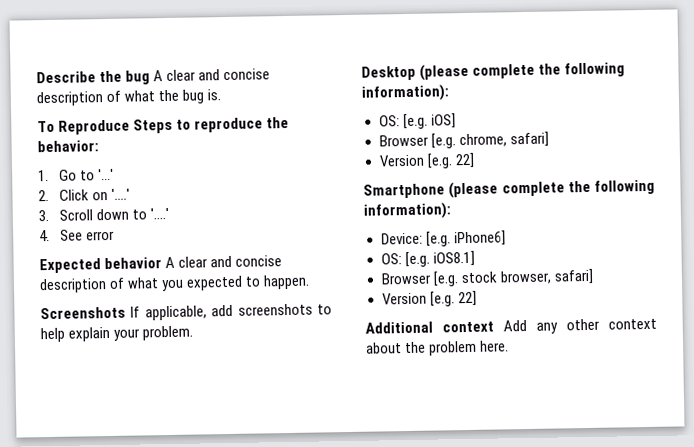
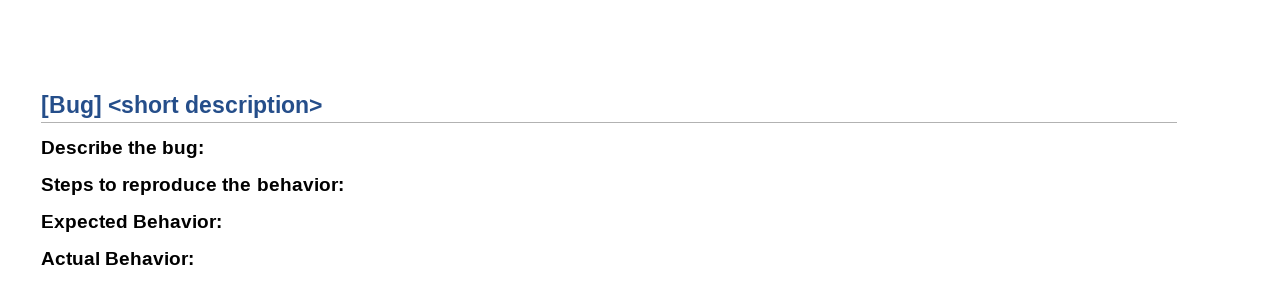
[36,68,271,85] [36,89,222,107] [37,119,131,135] Describe the bug A clear and concise description of what the bug is. // To Reproduce -> [41,95,323,118] [41,141,205,158] [Bug] <short description> // Describe the bug: //
[38,168,115,182] [38,188,131,202] [38,207,170,222] [39,229,116,242] [39,255,283,274] [39,274,311,294] [40,303,332,321] [40,325,194,343] [361,62,626,81] [361,84,449,102] [378,113,456,130] [378,131,549,149] [378,152,475,169] [363,179,655,199] [363,202,451,220] [380,230,506,247] [380,250,475,268] [380,268,594,287] [381,290,477,307] [365,318,657,334] [365,340,510,356] 1. Go to '...' // 2. Click on '....' // 3. Scroll down to '....' // 4. See error // Expected behavior A clear and concise description of what you expected to happen. // Screenshots If applicable, add screenshots to help explain your problem. // Desktop (please complete the following information): // OS: [e.g. iOS] // Browser [e.g. chrome, safari] // Version [e.g. 22] // Smartphone (please complete the following information): // Device: [e.g. iPhone6] // OS: [e.g. iOS8.1] // Browser [e.g. stock browser, safari] // Version [e.g. 22] // Additional context Add any other context about the problem here. -> [41,215,223,232] [41,252,195,265] Expected Behavior: // Actual Behavior:

